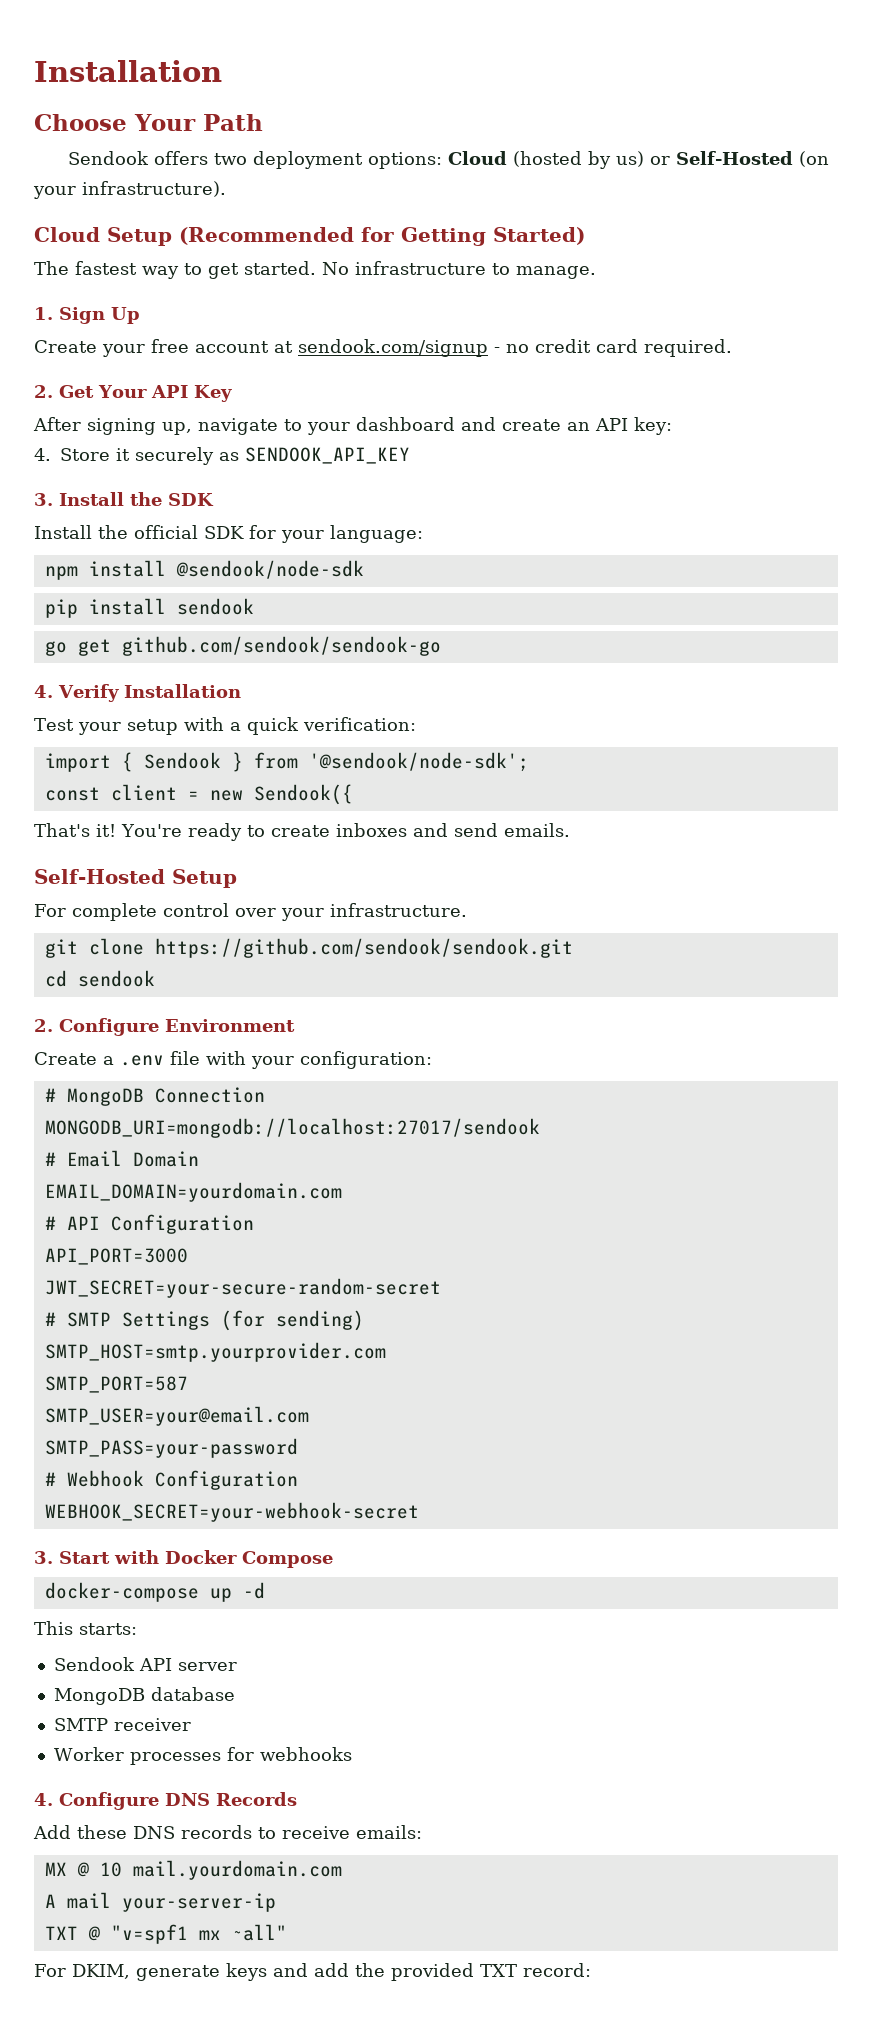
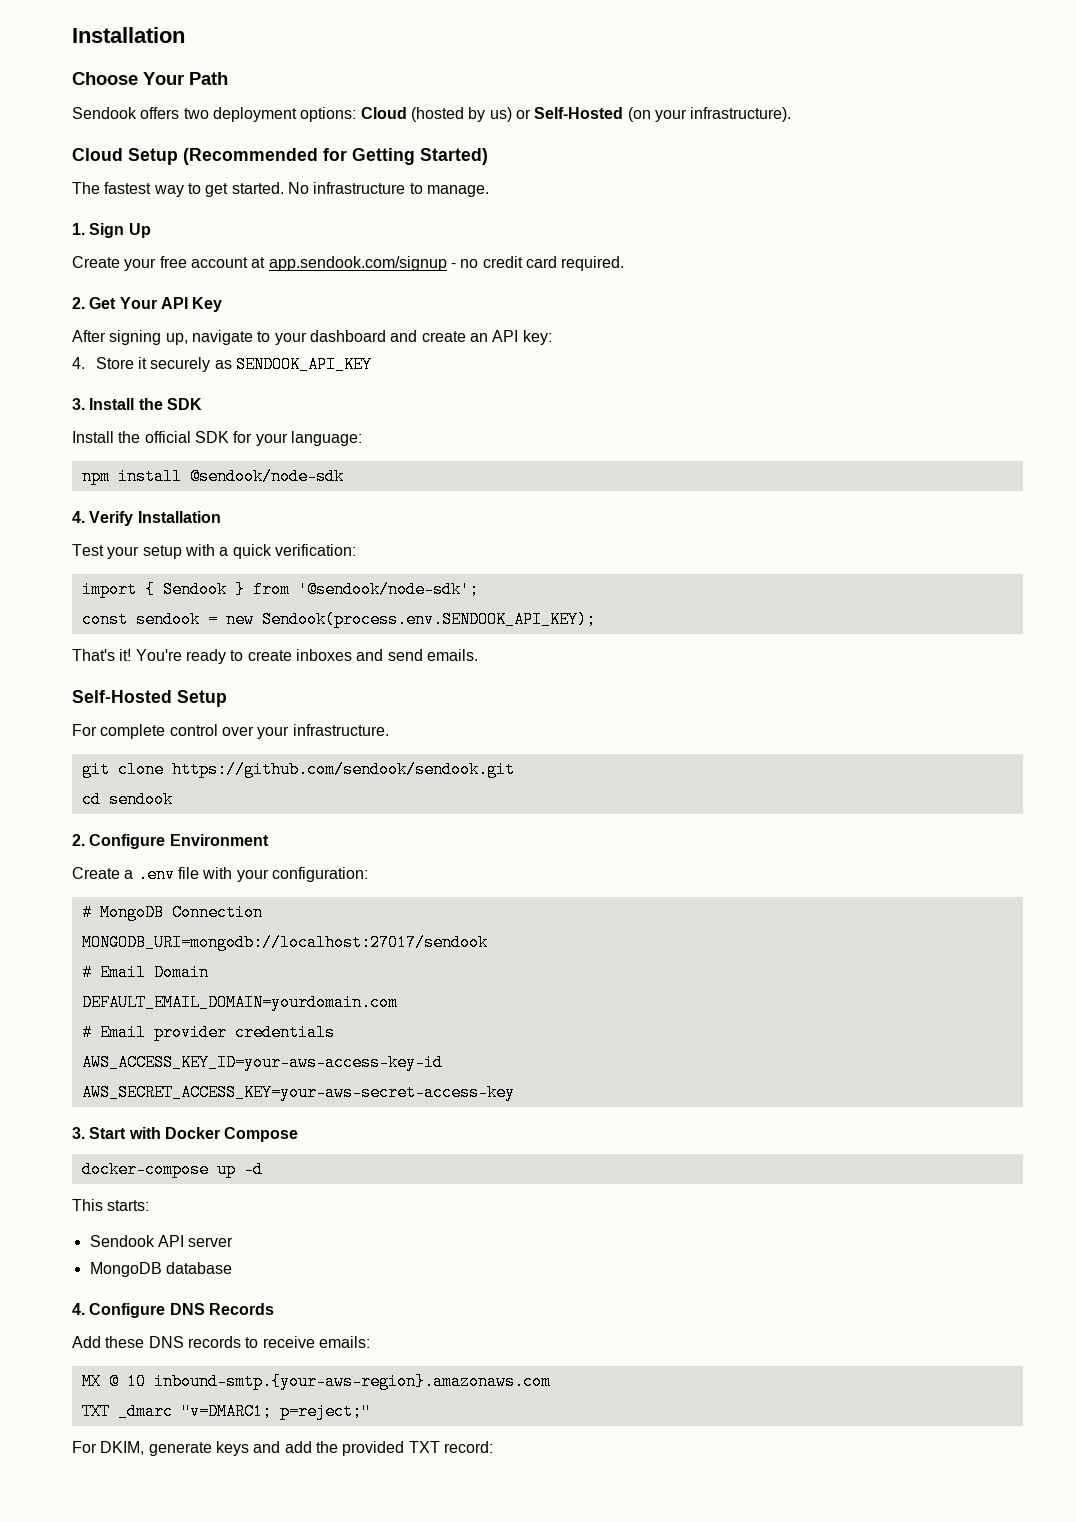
[298,339,488,357] sendook.com/signup -> [268,256,447,271] app.sendook.com/signup
[44,598,254,618] [44,636,441,656] // pip install sendook // go get github.com/sendook/sendook-go -> (344, 476) none
[110,784,177,801] client -> [135,611,200,628] sendook
[253,784,353,805] Sendook({ -> [261,611,596,628] Sendook(process.env.SENDOOK_API_KEY);
[44,1182,342,1202] [44,1214,254,1234] [44,1248,188,1265] [44,1278,441,1298] [44,1310,364,1331] [44,1342,386,1362] [44,1376,188,1393] [44,1406,309,1426] [44,1438,298,1458] [44,1470,298,1490] [44,1502,419,1522] EMAIL_DOMAIN=yourdomain.com // # API Configuration // API_PORT=3000 // JWT_SECRET=your-secure-random-secret // # SMTP Settings (for sending) // SMTP_HOST=smtp.yourprovider.com // SMTP_PORT=587 // SMTP_USER=your@email.com // SMTP_PASS=your-password // # Webhook Configuration // WEBHOOK_SECRET=your-webhook-secret -> [81,994,398,1011] [81,1024,335,1041] [81,1054,443,1071] [81,1084,515,1101] DEFAULT_EMAIL_DOMAIN=yourdomain.com // # Email provider credentials // AWS_ACCESS_KEY_ID=your-aws-access-key-id // AWS_SECRET_ACCESS_KEY=your-aws-secret-access-key
[53,1718,191,1731] [53,1747,352,1765] // SMTP receiver // Worker processes for webhooks -> (232, 1268) none
[132,1860,342,1880] [44,1892,276,1912] [44,1924,287,1944] mail.yourdomain.com // A mail your-server-ip // TXT @ "v=spf1 mx ~all" -> [153,1373,551,1390] [81,1403,371,1420] inbound-smtp.{your-aws-region}.amazonaws.com // TXT _dmarc "v=DMARC1; p=reject;"

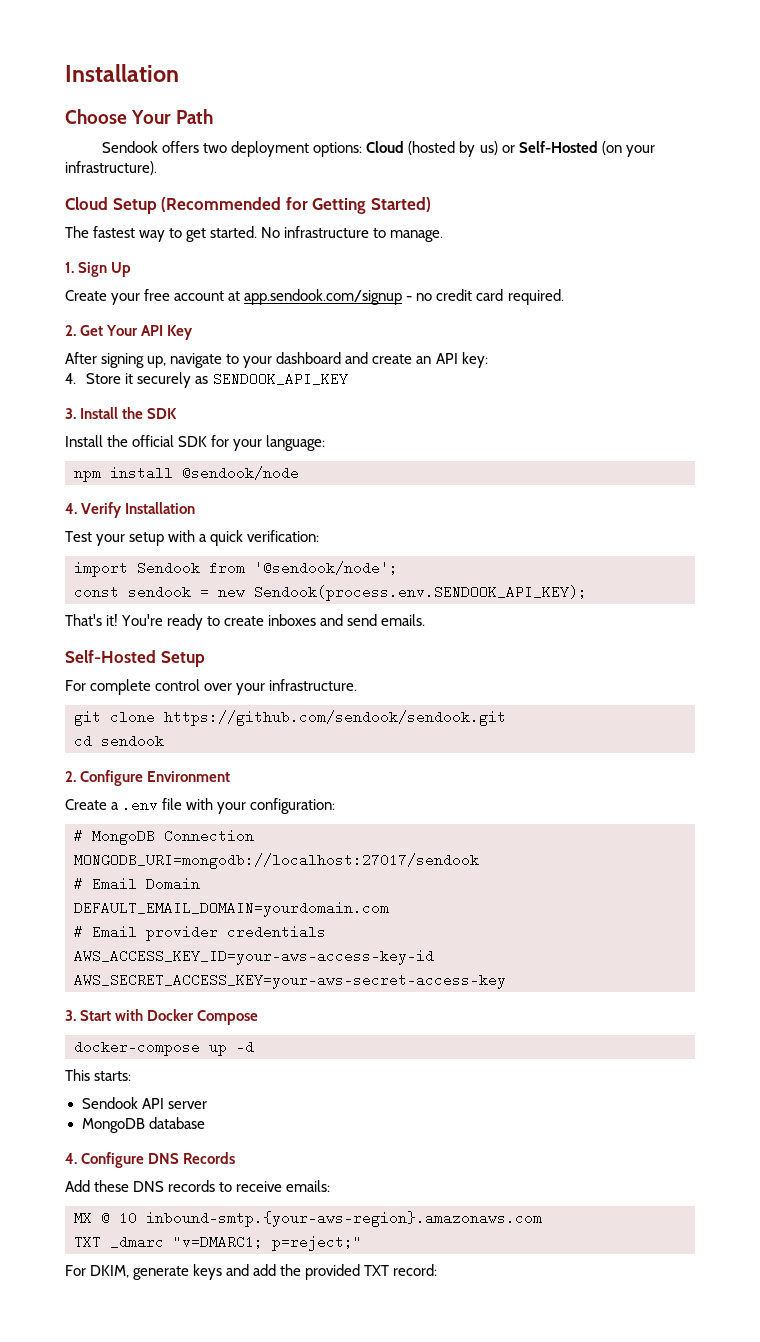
[189,468,344,485] @sendook/node-sdk -> [182,466,299,480] @sendook/node
[144,581,479,598] { Sendook } from '@sendook/node-sdk'; -> [137,561,398,575] Sendook from '@sendook/node';

